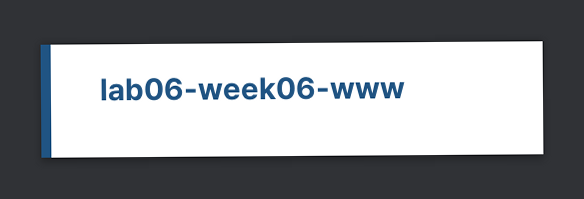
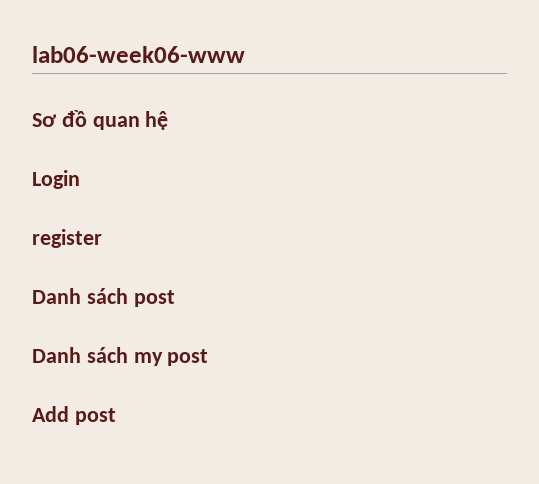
(406, 89) none -> [32,110,169,130] [32,170,80,189] [32,229,102,248] [32,288,175,307] [32,347,209,366] [32,406,116,425] // Sơ đồ quan hệ // Login // register // Danh sách post // Danh sách my post // Add post

